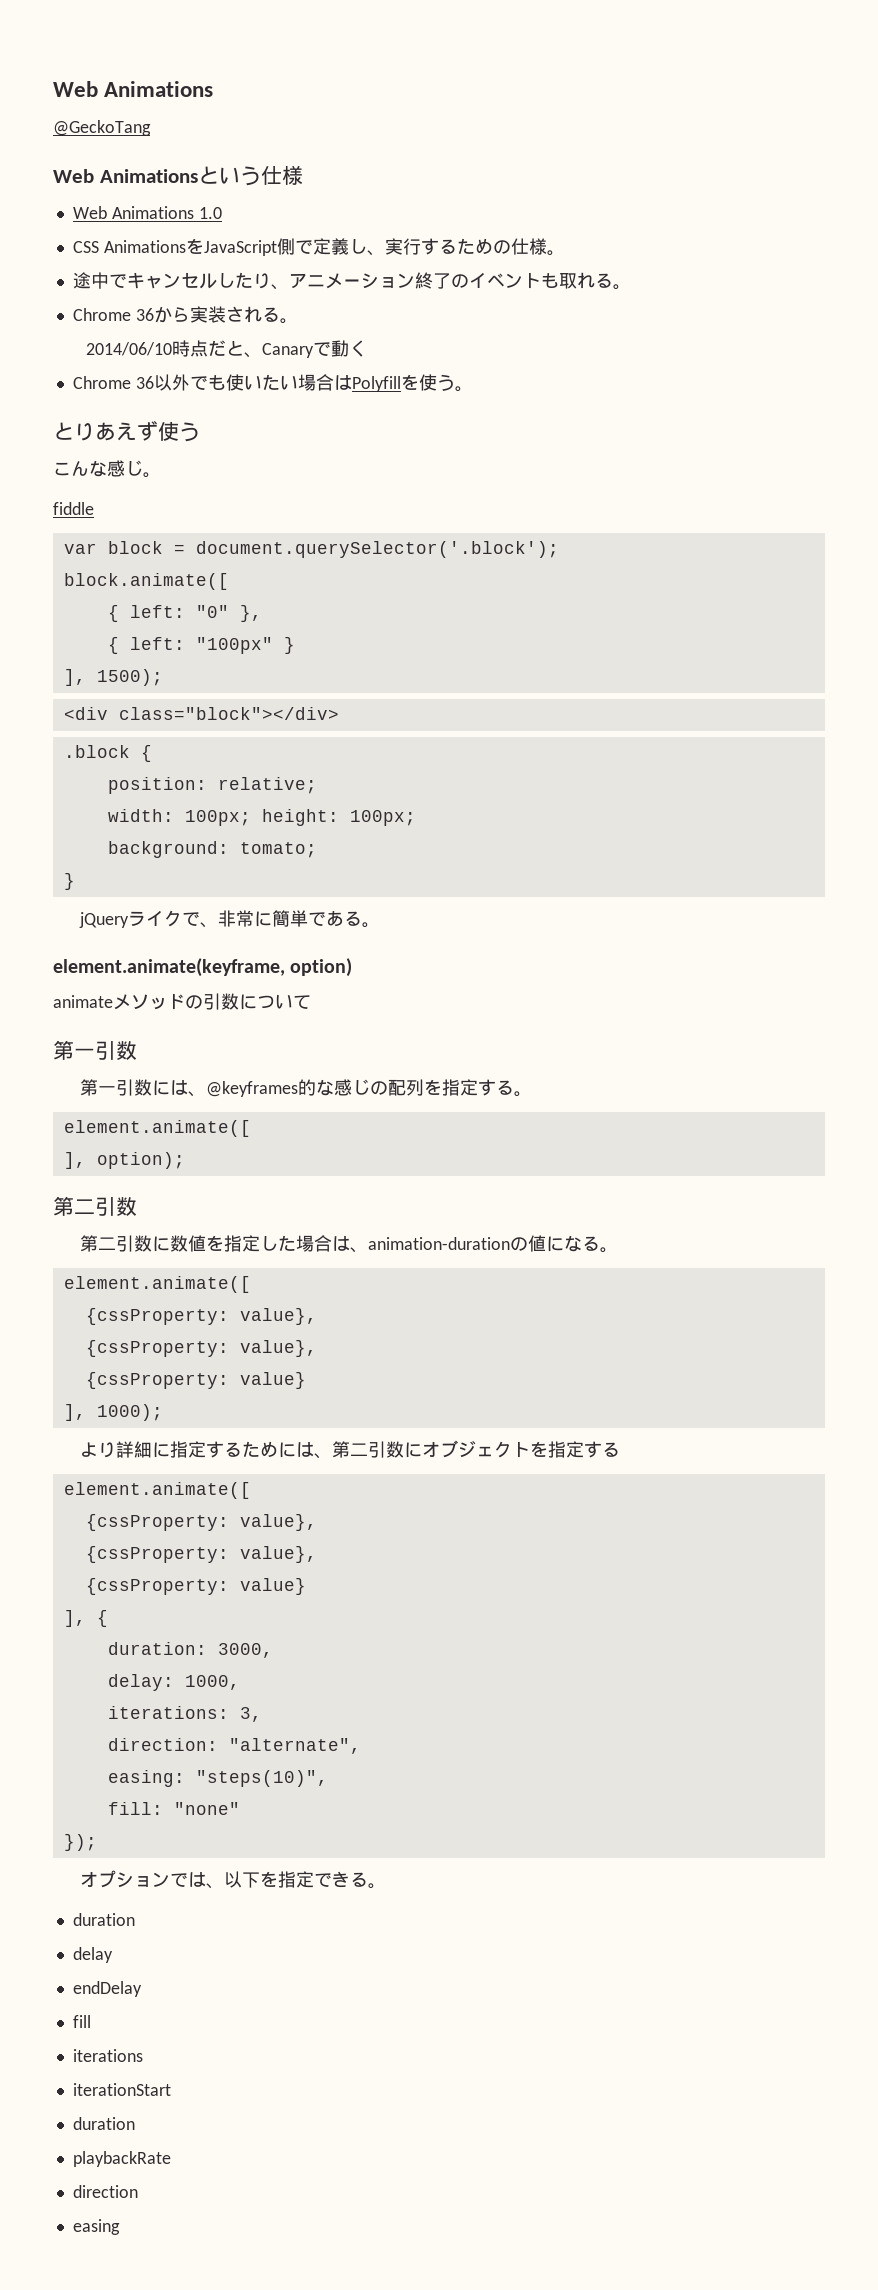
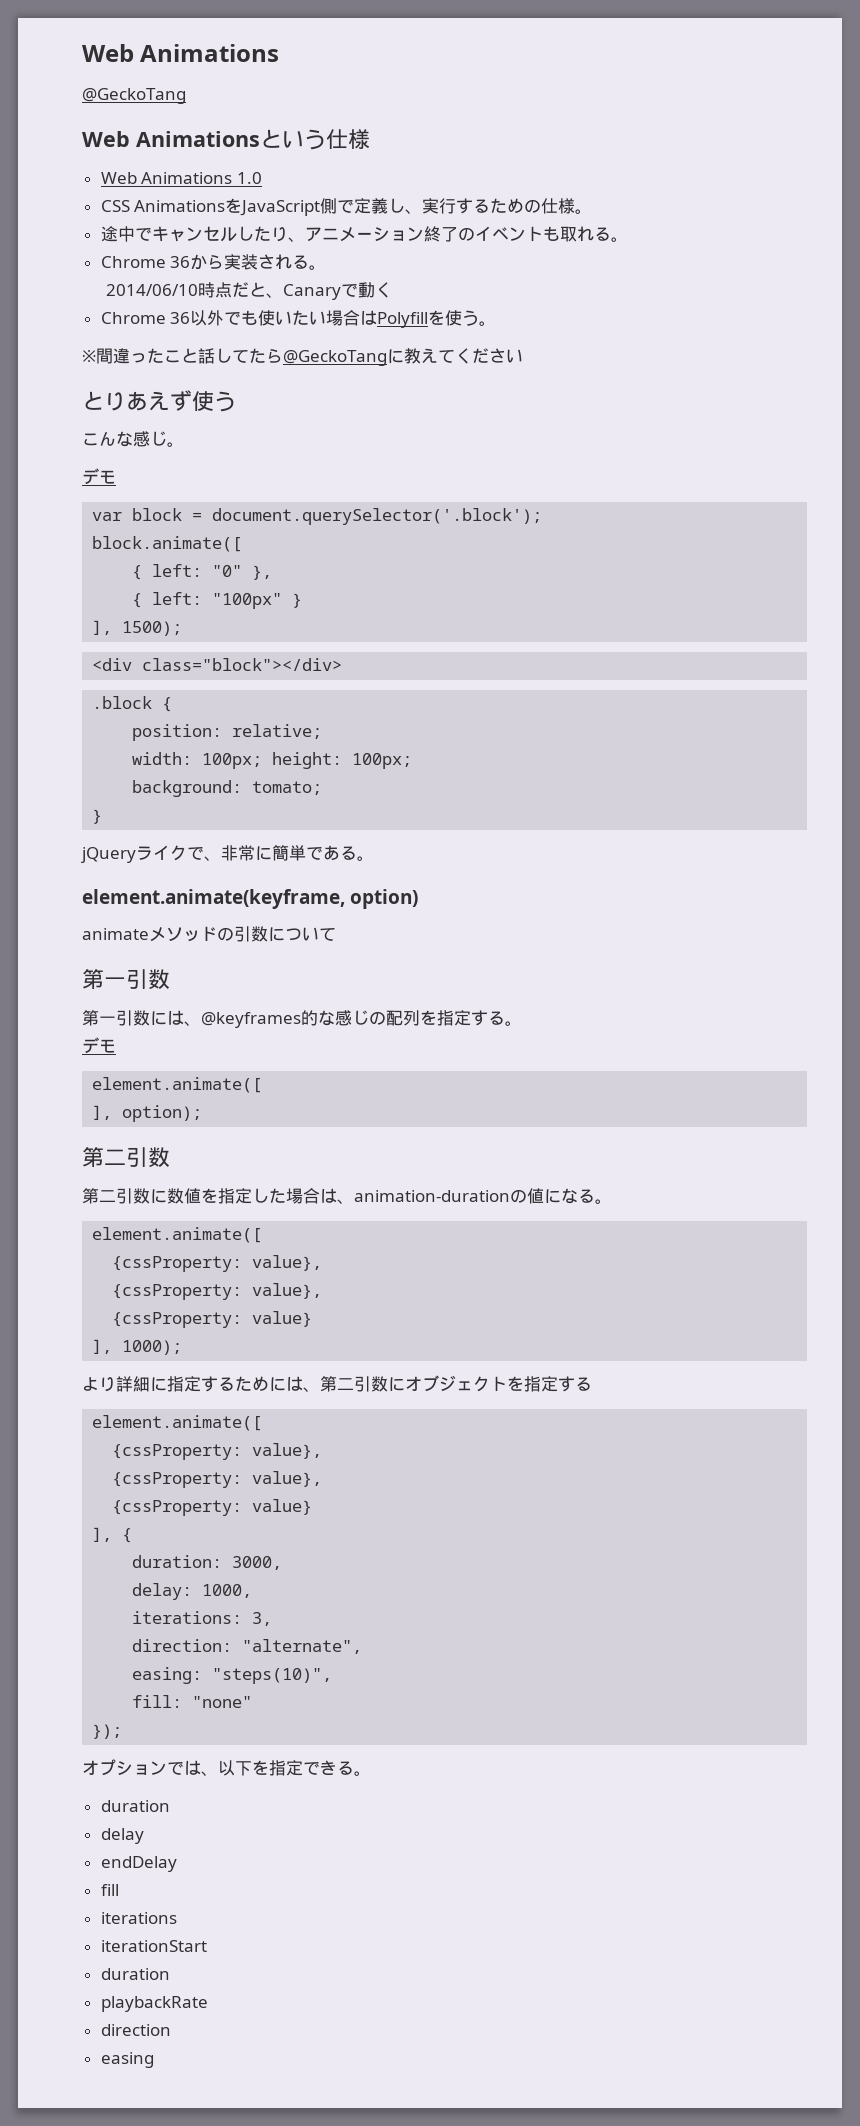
(473, 389) none -> [82,348,523,366] // ※間違ったこと話してたら@GeckoTangに教えてください
[53,502,94,515] fiddle -> [82,468,116,485] デモ
(533, 1094) none -> [82,1037,116,1054] // デモ

